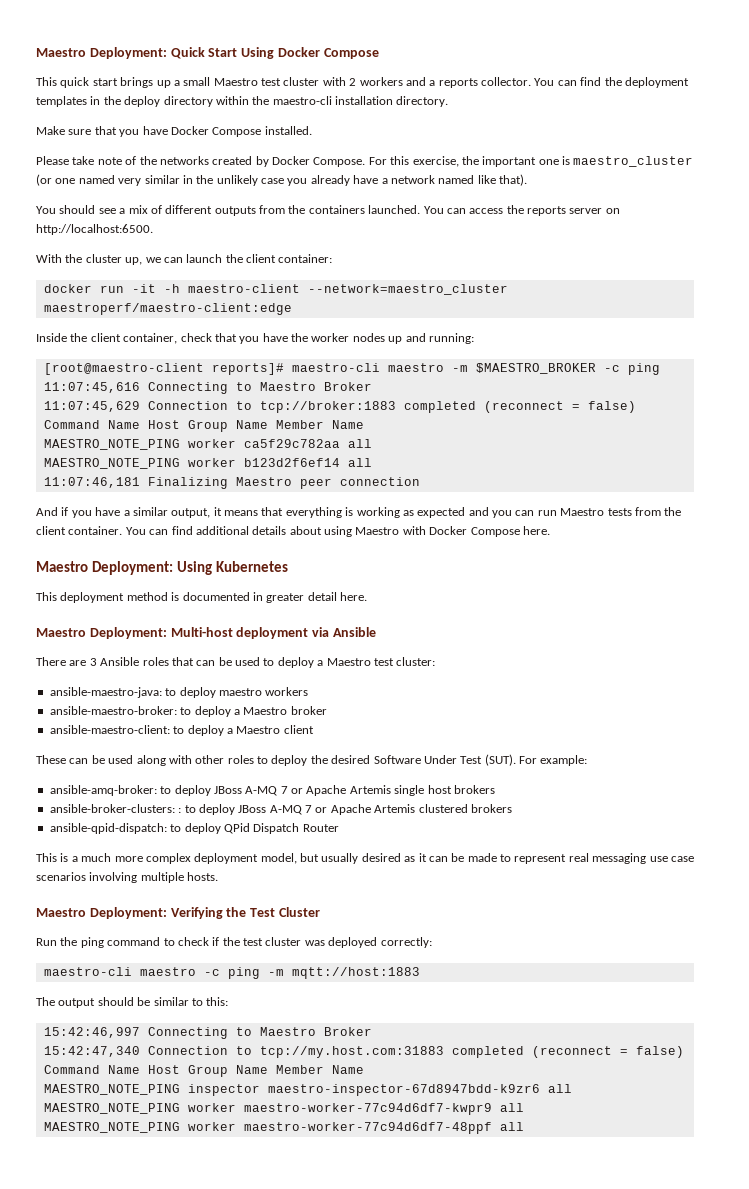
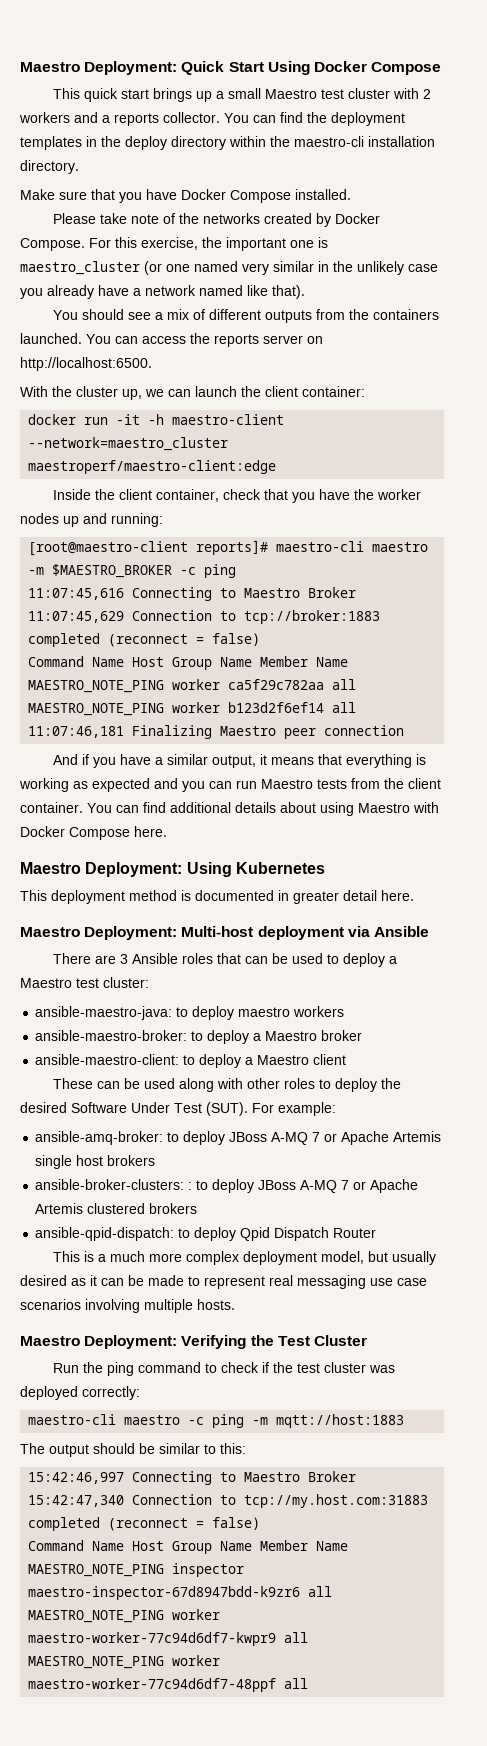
[223,823,250,834] QPid -> [240,1227,271,1241] Qpid

